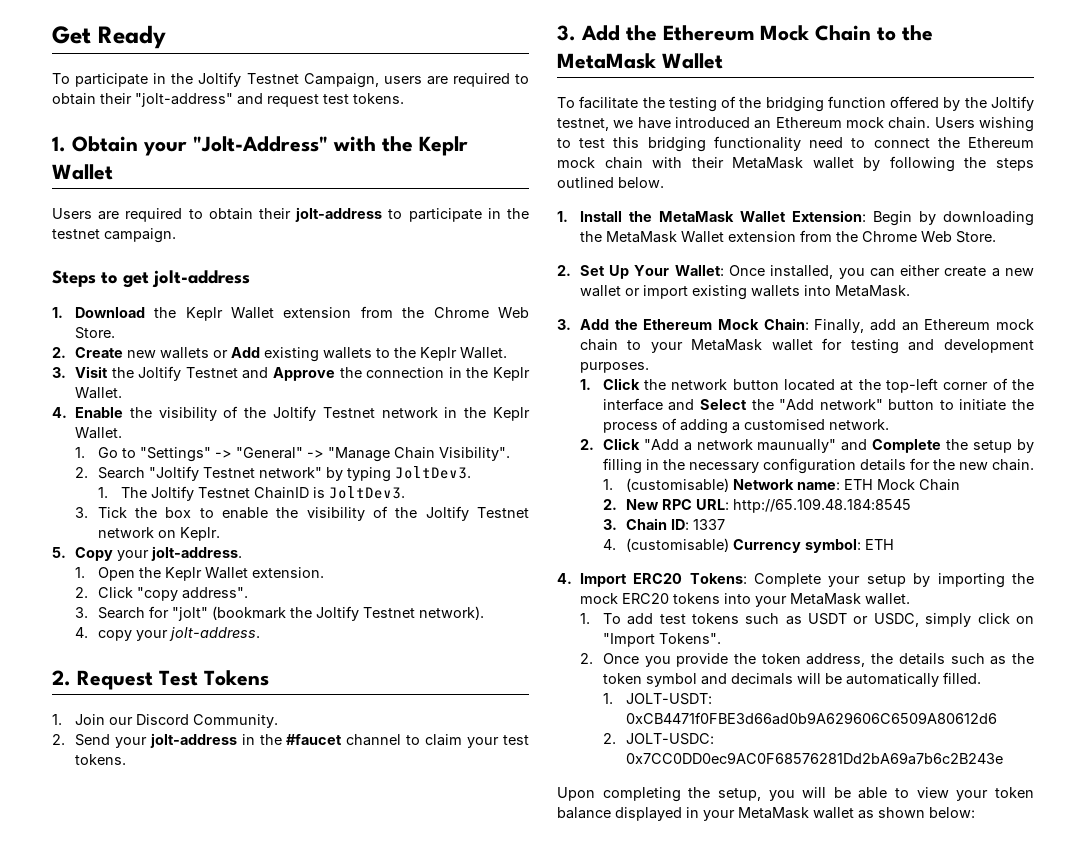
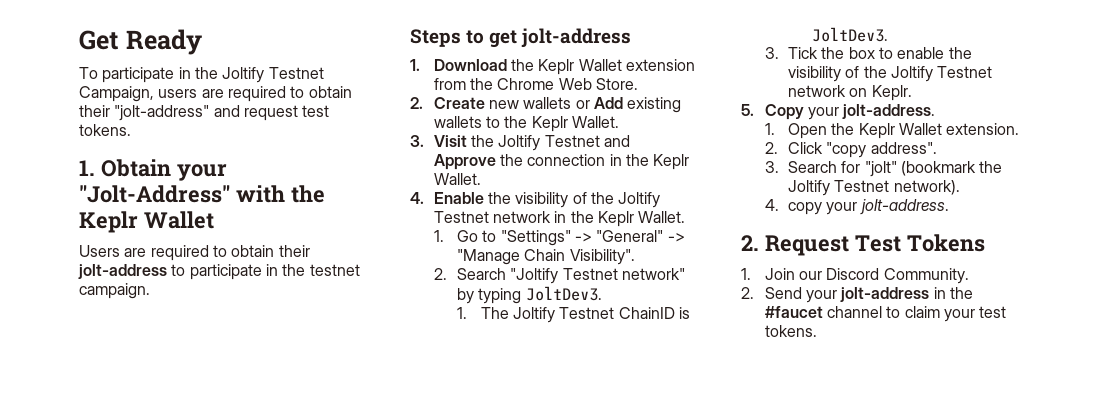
[557,25,933,41] [557,53,723,69] [557,96,1034,112] [557,117,1034,132] [557,136,1034,152] [557,156,1034,172] [557,177,664,188] [557,210,1034,226] [579,230,996,243] [557,265,1035,279] [579,285,910,300] [557,318,1034,333] [579,338,1034,354] [579,362,649,373] [579,378,1034,393] [602,398,1034,411] [602,418,889,434] [579,438,1034,453] [602,458,1034,474] [602,478,960,492] [602,498,911,513] [602,518,725,530] [602,538,894,553] [557,573,1034,588] [579,593,910,607] [579,613,1034,627] [602,633,721,647] [579,653,1034,667] [602,672,981,687] [602,693,712,705] [625,712,997,725] [602,733,714,745] [625,752,1003,765] [557,787,1034,802] [557,807,975,821] // 3. Add the Ethereum Mock Chain to the MetaMask Wallet // To facilitate the testing of the bridging function offered by the Joltify testnet, we have introduced an Ethereum mock chain. Users wishing to test this bridging functionality need to connect the Ethereum mock chain with their MetaMask wallet by following the steps outlined below. // 1. Install the MetaMask Wallet Extension: Begin by downloading the MetaMask Wallet extension from the Chrome Web Store. // 2. Set Up Your Wallet: Once installed, you can either create a new wallet or import existing wallets into MetaMask. // 3. Add the Ethereum Mock Chain: Finally, add an Ethereum mock chain to your MetaMask wallet for testing and development purposes. // 1. Click the network button located at the top-left corner of the interface and Select the "Add network" button to initiate the process of adding a customised network. // 2. Click "Add a network maunually" and Complete the setup by filling in the necessary configuration details for the new chain. // 1. (customisable) Network name: ETH Mock Chain // 2. New RPC URL: http://65.109.48.184:8545 // 3. Chain ID: 1337 // 4. (customisable) Currency symbol: ETH // 4. Import ERC20 Tokens: Complete your setup by importing the mock ERC20 tokens into your MetaMask wallet. // 1. To add test tokens such as USDT or USDC, simply click on "Import Tokens". // 2. Once you provide the token address, the details such as the token symbol and decimals will be automatically filled. // 1. JOLT-USDT: 0xCB4471f0FBE3d66ad0b9A629606C6509A80612d6 // 2. JOLT-USDC: 0x7CC0DD0ec9AC0F68576281Dd2bA69a7b6c2B243e // Upon completing the setup, you will be able to view your token balance displayed in your MetaMask wallet as shown below: -> (817, 331) none

